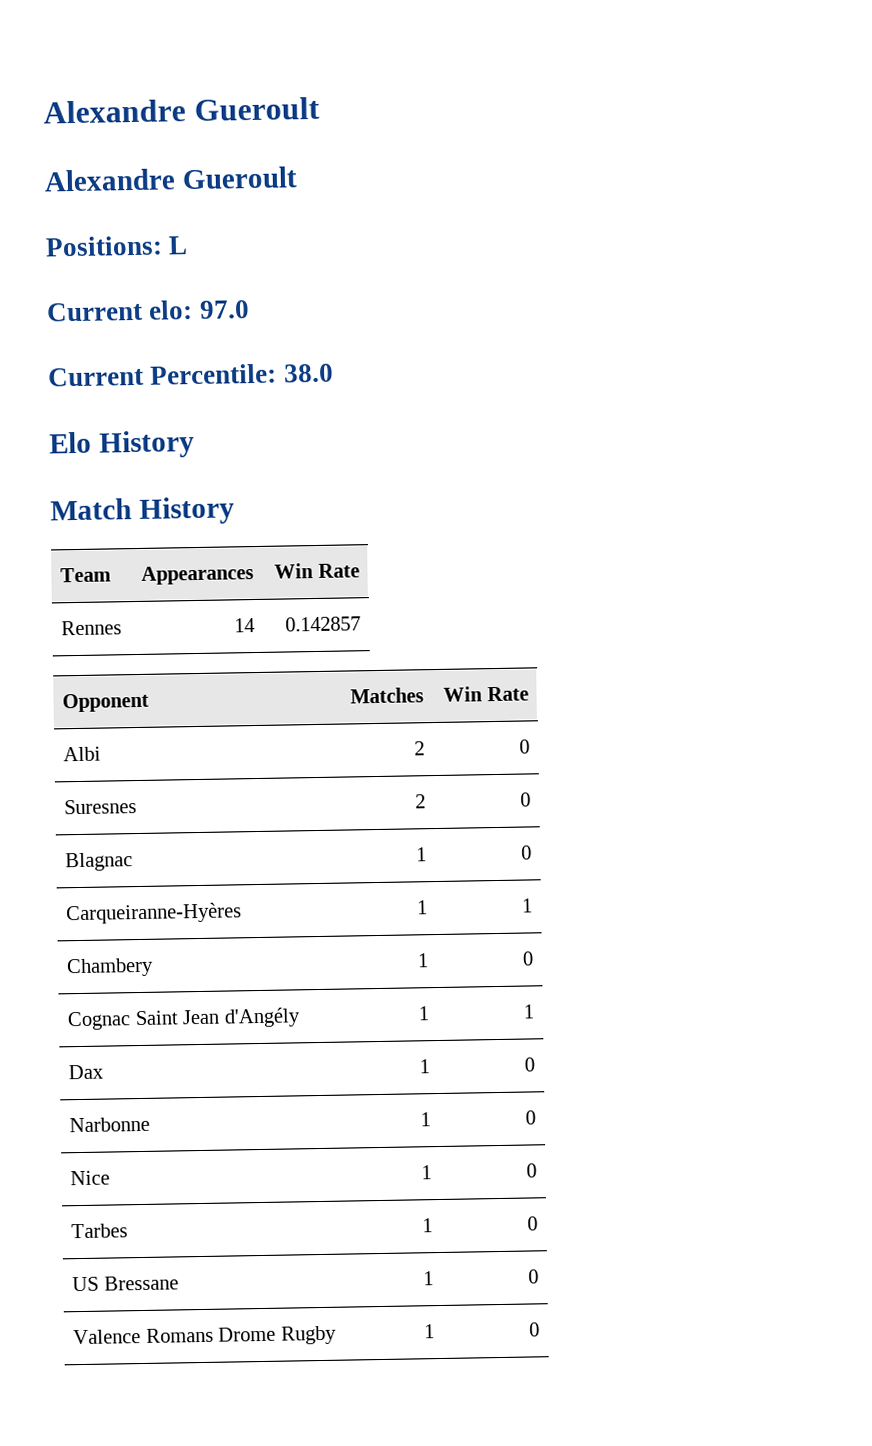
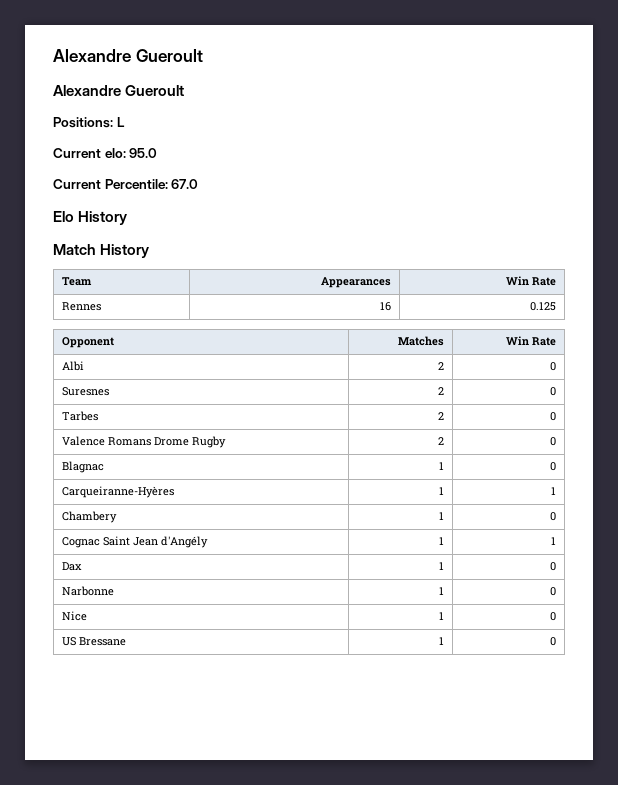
[198,300,250,319] 97.0 -> [129,148,158,158] 95.0
[282,363,334,383] 38.0 -> [171,179,199,189] 67.0
[233,618,255,633] [284,616,361,632] 14 | 0.142857 -> [380,302,392,311] [530,302,557,311] 16 | 0.125
(531, 799) none -> [61,411,98,421] [438,412,445,420] [550,412,557,421] [61,436,226,448] [438,437,445,445] [550,437,557,446] // Tarbes | 2 | 0 // Valence Romans Drome Rugby | 2 | 0
[71,1223,129,1239] [421,1218,433,1233] [526,1216,538,1231] // Tarbes | 1 | 0 -> (557, 616) none
[73,1325,337,1345] [423,1324,435,1339] [528,1322,540,1337] // Valence Romans Drome Rugby | 1 | 0 -> (557, 641) none

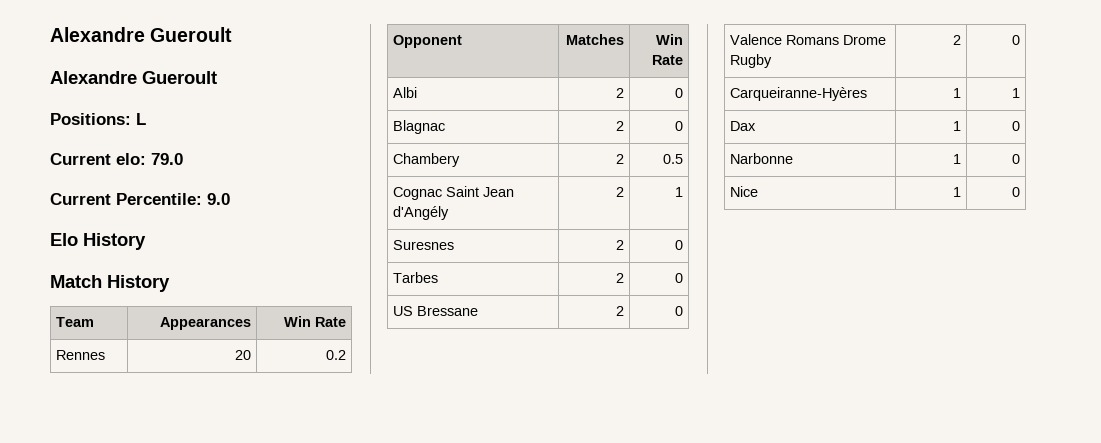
[129,148,158,158] 95.0 -> [151,153,183,165] 79.0
[171,179,199,189] 67.0 -> [207,193,230,205] 9.0
[380,302,392,311] [530,302,557,311] 16 | 0.125 -> [234,350,251,360] [325,350,346,360] 20 | 0.2
(557, 366) none -> [393,120,446,134] [615,121,624,131] [674,121,683,131] [393,153,461,167] [615,154,624,164] [662,154,683,164] [393,186,515,200] [393,206,450,220] [615,187,624,197] [674,187,683,197] // Blagnac | 2 | 0 // Chambery | 2 | 0.5 // Cognac Saint Jean d'Angély | 2 | 1
(557, 416) none -> [393,306,479,316] [615,306,624,316] [674,306,683,316] // US Bressane | 2 | 0
[61,461,104,473] [439,462,445,470] [550,462,557,471] // Blagnac | 1 | 0 -> (1020, 40) none
[61,511,117,523] [439,512,445,520] [550,512,557,521] [61,536,208,548] [439,537,445,545] [551,537,557,545] // Chambery | 1 | 0 // Cognac Saint Jean d'Angély | 1 | 1 -> (1020, 93) none
[61,637,126,646] [439,637,445,645] [550,637,557,646] // US Bressane | 1 | 0 -> (1020, 192) none

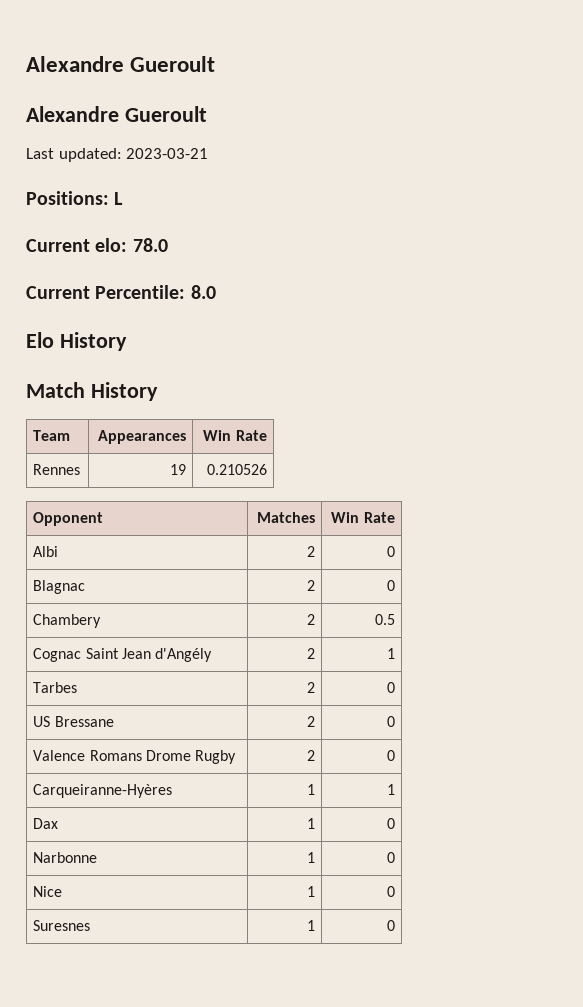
(217, 77) none -> [26,148,209,162] // Last updated: 2023-03-21
[151,153,183,165] 79.0 -> [132,238,168,252] 78.0
[207,193,230,205] 9.0 -> [190,285,216,299] 8.0
[234,350,251,360] [325,350,346,360] 20 | 0.2 -> [169,464,186,475] [206,464,267,475] 19 | 0.210526
[393,240,455,250] [615,240,624,250] [674,240,683,250] // Suresnes | 2 | 0 -> (395, 653) none
(1020, 192) none -> [33,920,91,931] [306,920,315,931] [386,920,395,931] // Suresnes | 1 | 0

